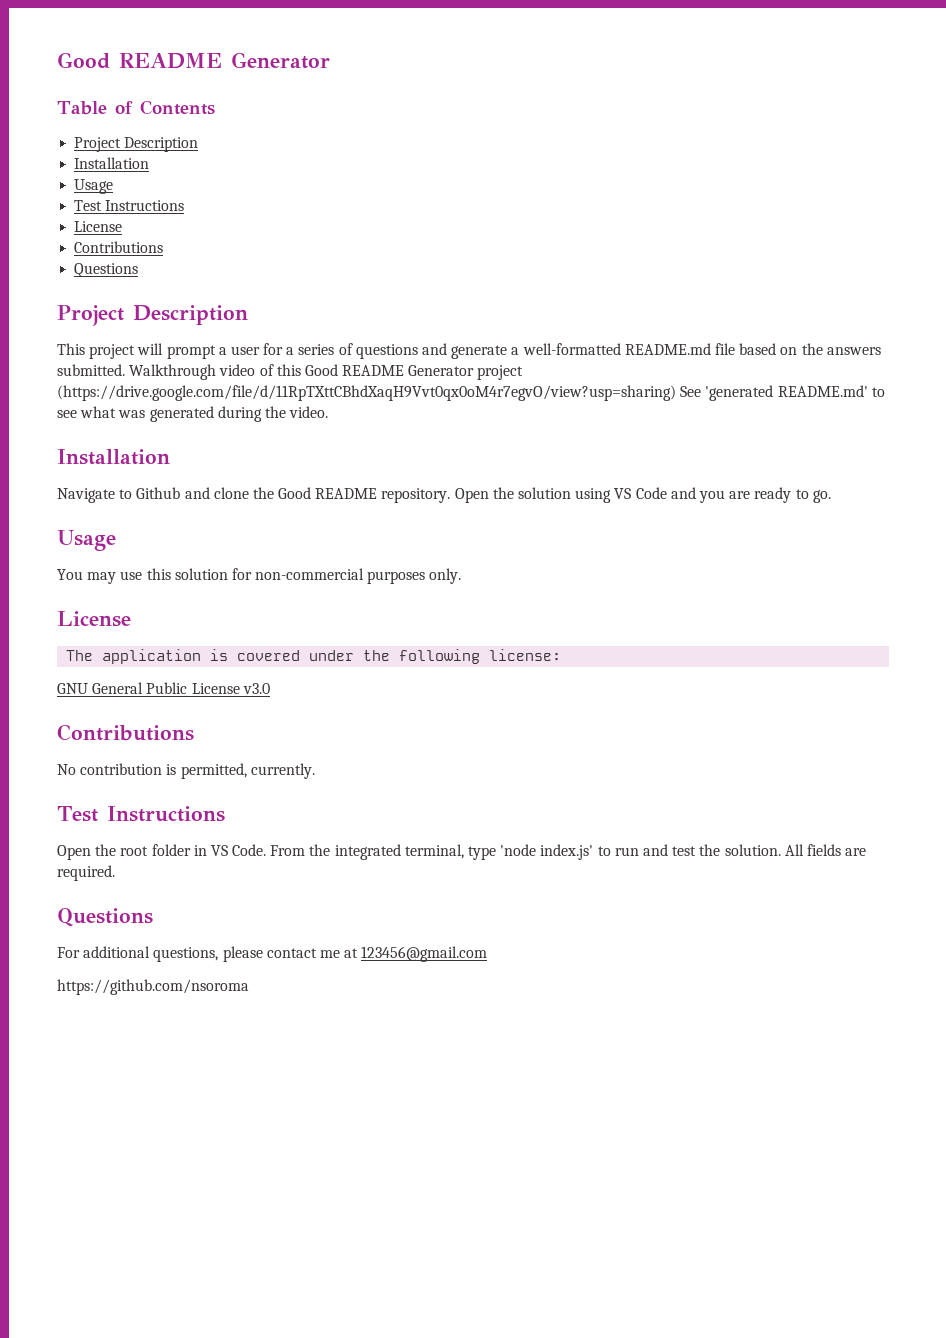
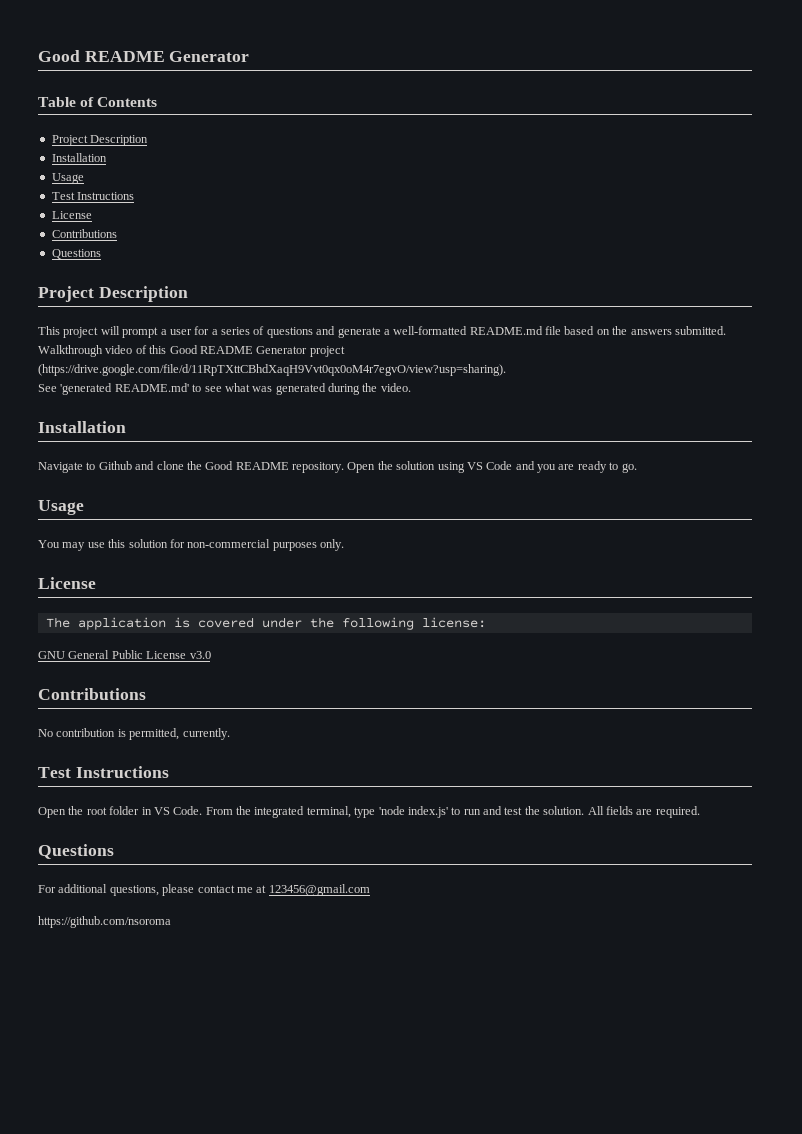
[57,385,676,401] (https://drive.google.com/file/d/11RpTXttCBhdXaqH9Vvt0qx0oM4r7egvO/view?usp=sharing) -> [38,364,506,376] (https://drive.google.com/file/d/11RpTXttCBhdXaqH9Vvt0qx0oM4r7egvO/view?usp=sharing). //

